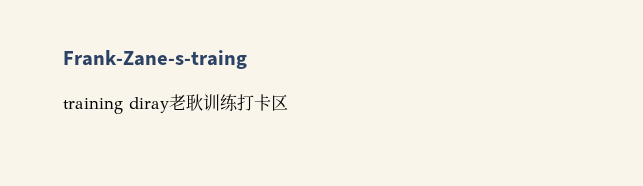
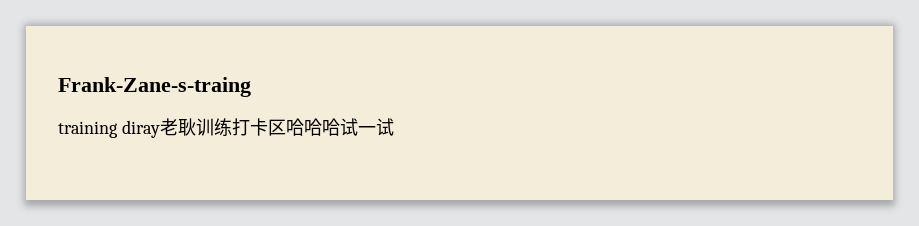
(288, 102) none -> [285,118,394,136] 哈哈哈试一试

